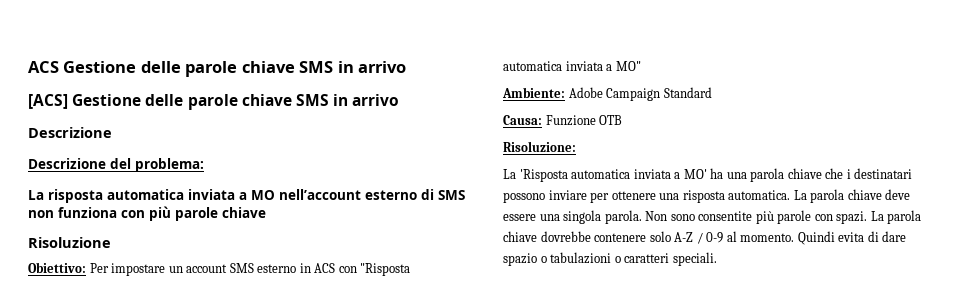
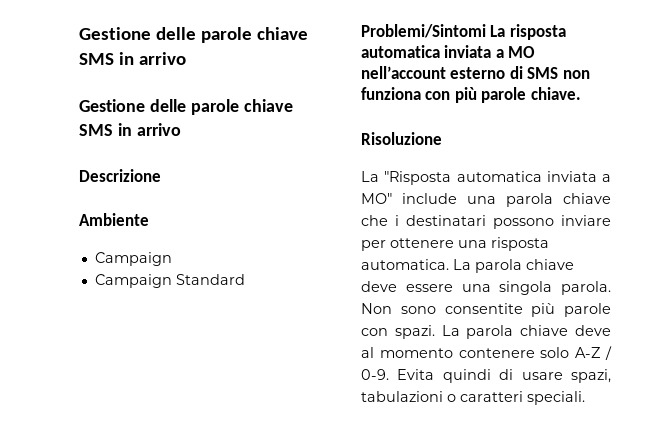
[28,61,407,77] [28,94,68,109] ACS Gestione delle parole chiave SMS in arrivo // [ACS] -> [79,27,309,43] [79,52,187,65] Gestione delle parole chiave SMS in arrivo //
[28,158,204,172] Descrizione del problema: // -> [79,213,149,226] [94,252,172,266] [94,274,245,288] [361,24,486,38] Ambiente // Campaign // Campaign Standard // Problemi/Sintomi
[222,207,266,218] chiave -> [530,87,581,100] chiave.
[28,262,357,276] Obiettivo: Per impostare un account SMS esterno in ACS con -> [361,171,379,182] La
[502,87,712,101] [503,115,623,126] [503,141,576,152] [503,168,724,182] // Ambiente: Adobe Campaign Standard // Causa: Funzione OTB // Risoluzione: // La 'Risposta automatica inviata a MO' ha -> [402,193,457,204] include
[540,231,591,242] dovrebbe -> [575,325,611,336] [361,347,453,358] deve al momento
[706,231,907,245] [503,253,547,266] 0-9 al momento. Quindi evita di dare spazio o -> [361,369,611,383] 0-9. Evita quindi di usare spazi,

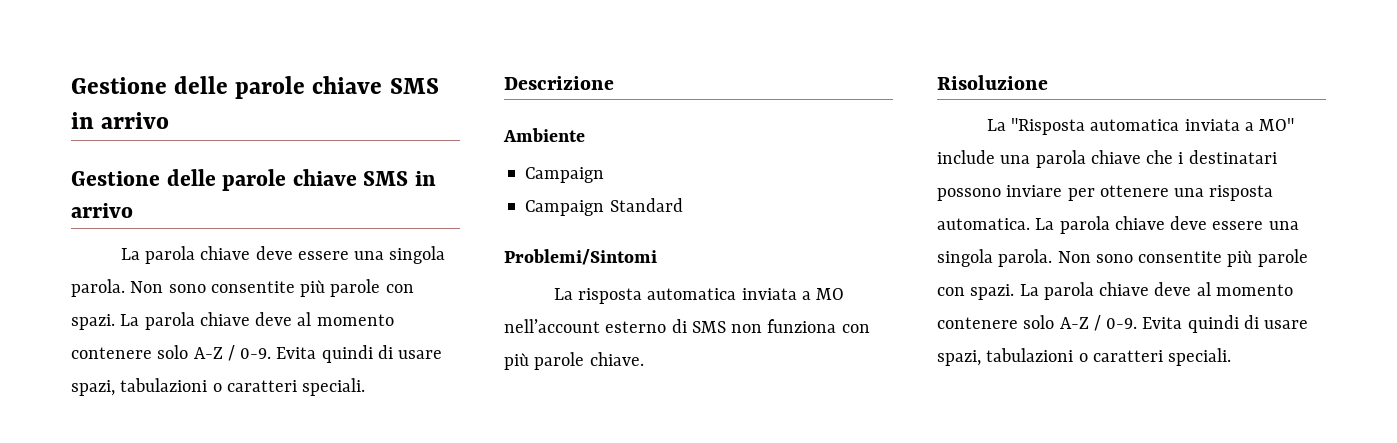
(181, 129) none -> [120,246,446,264] [71,279,414,297] [71,312,394,330] [71,345,443,363] [71,378,366,396] // La parola chiave deve essere una singola parola. Non sono consentite più parole con spazi. La parola chiave deve al momento contenere solo A-Z / 0-9. Evita quindi di usare spazi, tabulazioni o caratteri speciali.
(486, 31) none -> (657, 257) //

